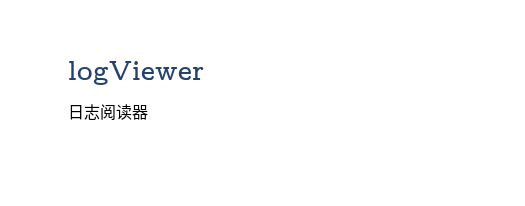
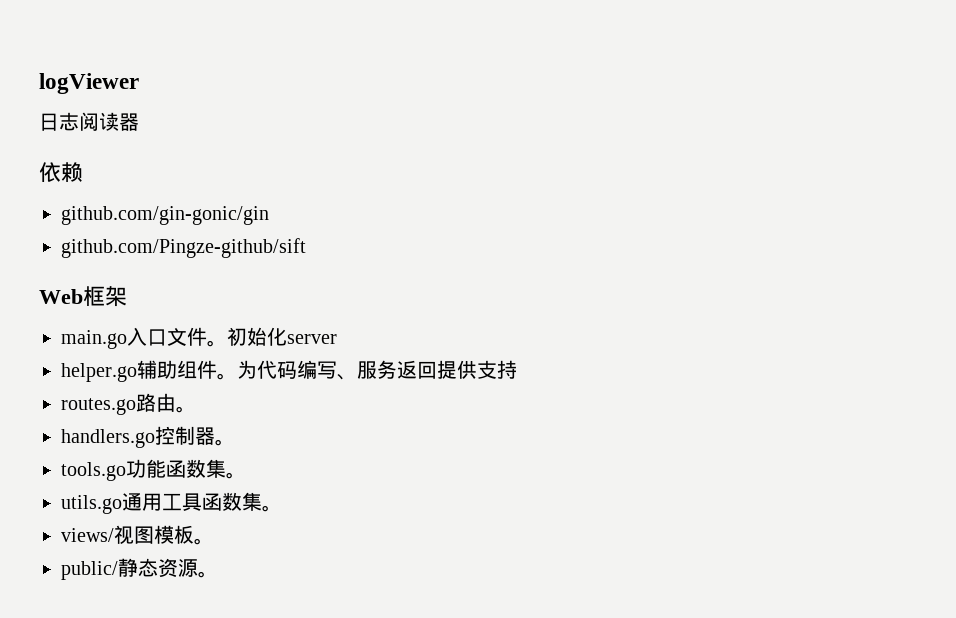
(148, 112) none -> [39,162,83,182] [61,206,269,225] [61,238,306,258] [39,286,127,307] [61,327,337,349] [61,360,517,382] [61,393,196,415] [61,426,235,448] [61,459,246,481] [61,492,282,514] [61,525,214,545] [61,558,218,580] // 依赖 // github.com/gin-gonic/gin // github.com/Pingze-github/sift // Web框架 // main.go入口文件。初始化server // helper.go辅助组件。为代码编写、服务返回提供支持 // routes.go路由。 // handlers.go控制器。 // tools.go功能函数集。 // utils.go通用工具函数集。 // views/视图模板。 // public/静态资源。

